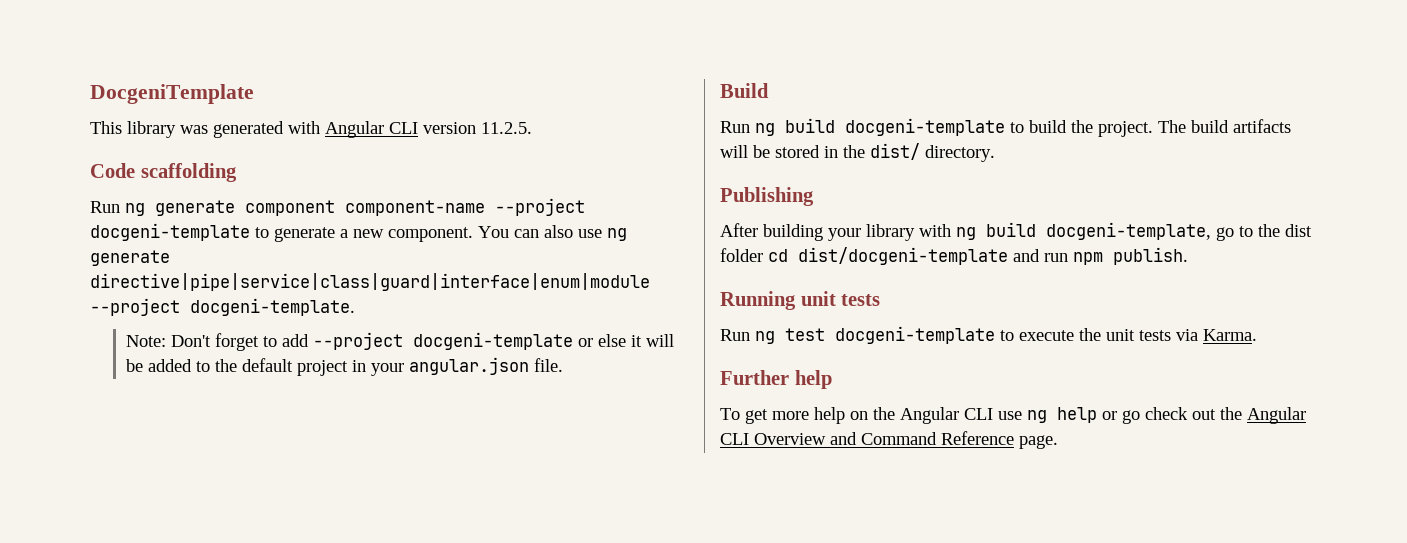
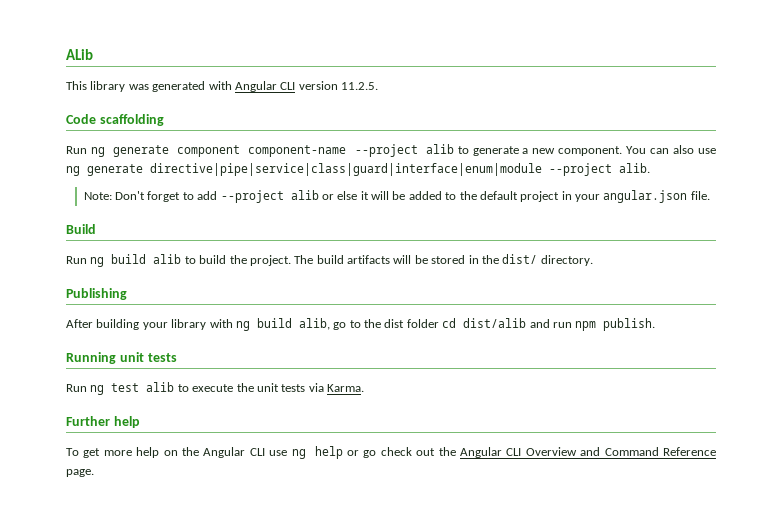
[90,84,254,104] DocgeniTemplate -> [66,49,93,60] ALib
[90,223,250,241] docgeni-template -> [425,144,454,154] alib
[190,298,355,316] docgeni-template. -> [619,163,650,173] alib.
[412,332,573,350] docgeni-template -> [290,190,319,200] alib
[845,118,1005,136] docgeni-template -> [153,254,182,264] alib
[1046,222,1211,240] docgeni-template, -> [298,318,330,330] alib,
[798,247,1008,265] dist/docgeni-template -> [463,318,527,328] dist/alib
[835,326,995,344] docgeni-template -> [146,382,175,392] alib

